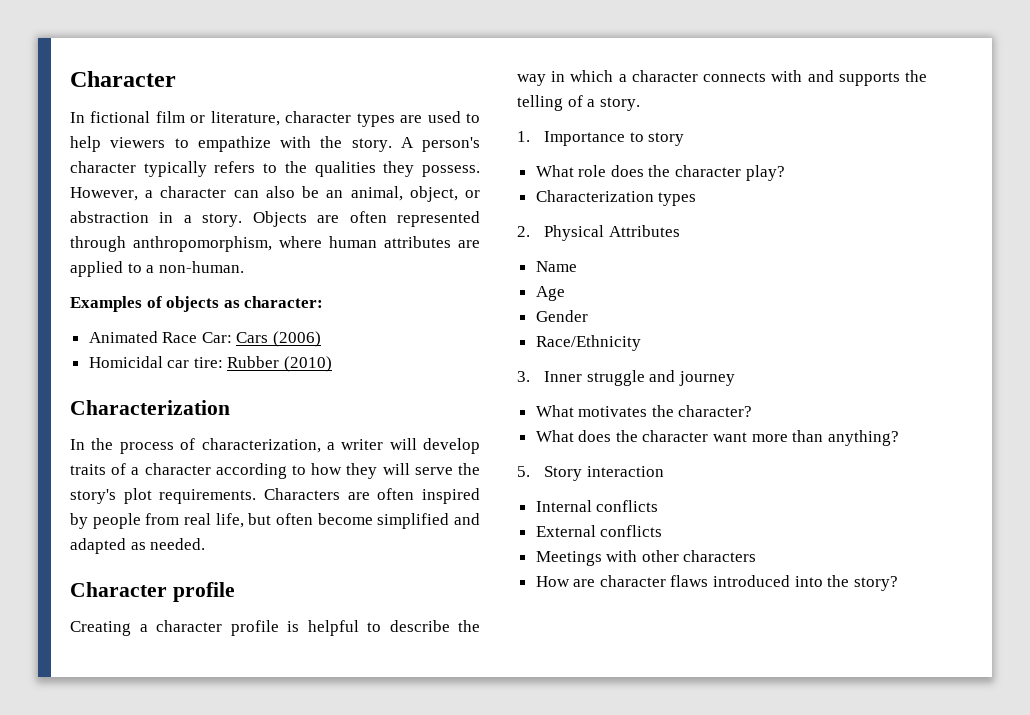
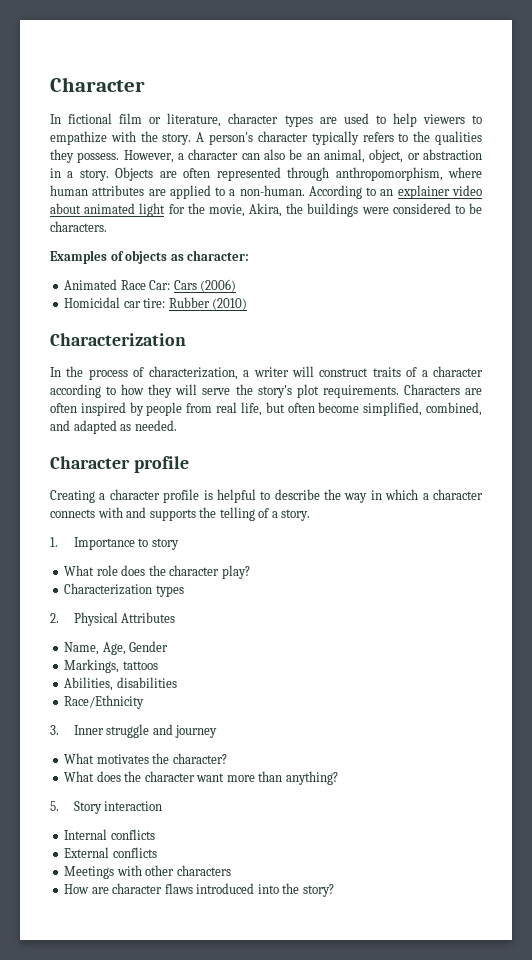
(244, 267) none -> [308,185,482,199] [50,203,483,217] [50,221,107,232] According to an explainer video about animated light for the movie, Akira, the buildings were considered to be characters.
[423,438,480,454] develop -> [319,368,369,377] construct
[377,513,450,529] simplified -> [363,402,482,416] simplified, combined,
[535,261,577,272] [535,286,565,301] [535,310,588,322] Name // Age // Gender -> [64,641,169,655] [64,659,158,673] [64,677,177,691] Name, Age, Gender // Markings, tattoos // Abilities, disabilities

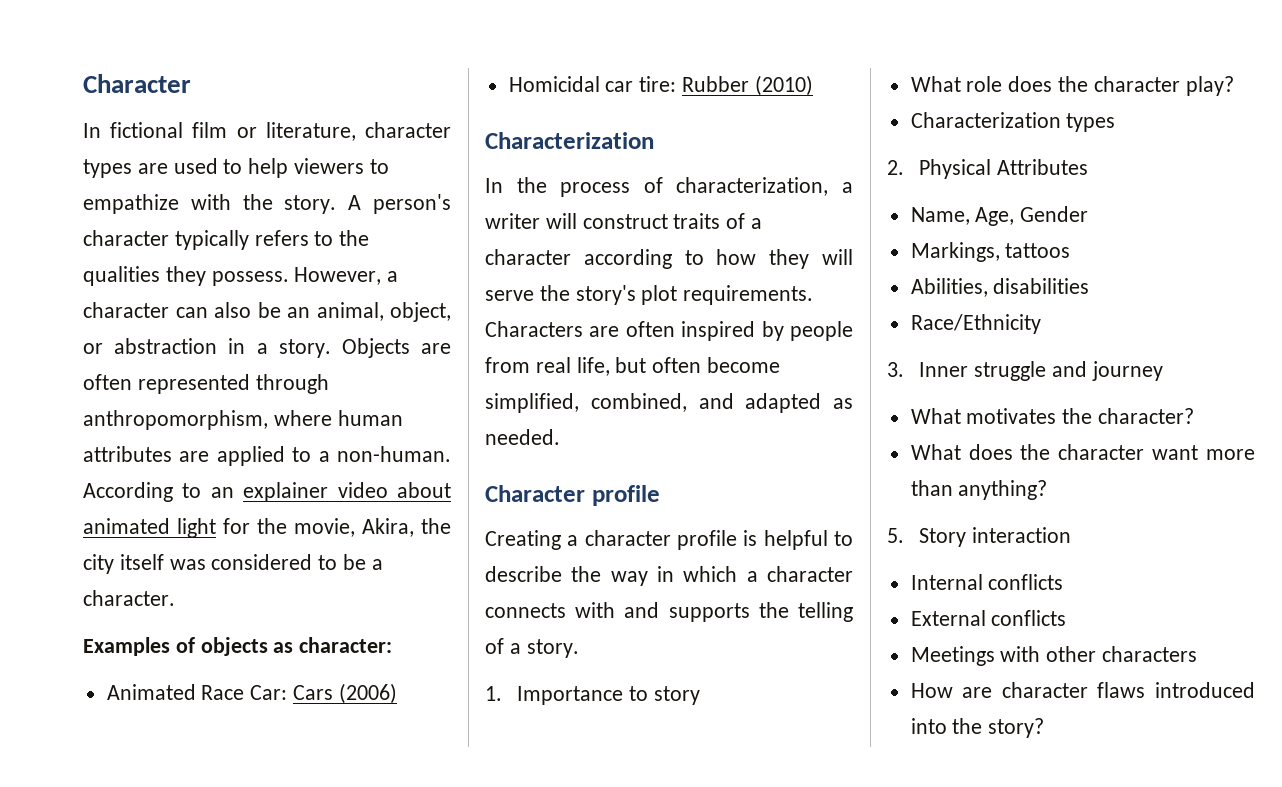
[307,203,389,217] buildings were -> [83,554,206,574] city itself was
[50,221,107,232] characters. -> [371,559,383,570] [83,590,175,606] a character.

